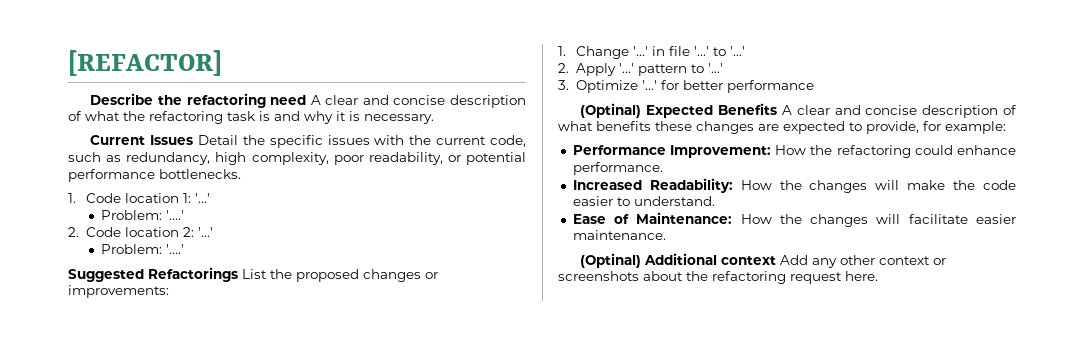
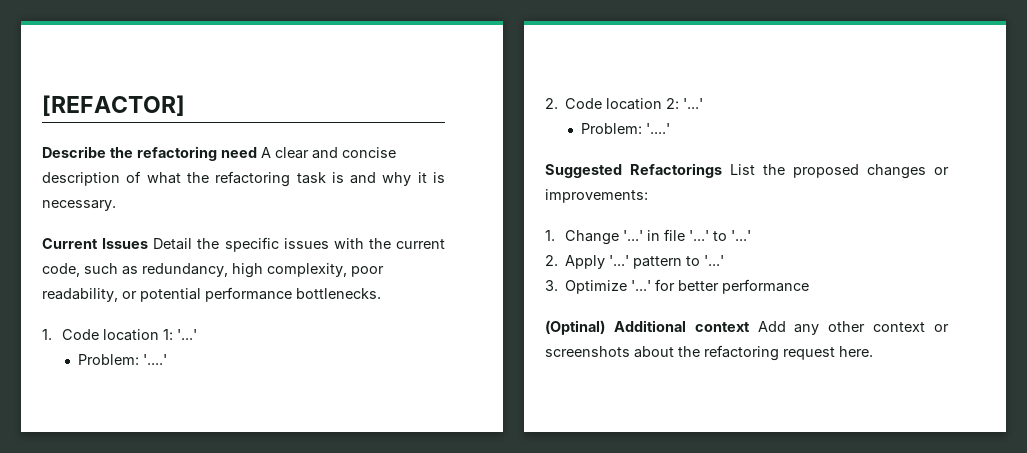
[580,103,1017,118] [558,121,1006,134] [572,145,1016,158] [572,162,663,175] [572,178,1016,193] [572,196,715,206] [572,212,1016,227] [572,230,666,240] // (Optinal) Expected Benefits A clear and concise description of what benefits these changes are expected to provide, for example: // Performance Improvement: How the refactoring could enhance performance. // Increased Readability: How the changes will make the code easier to understand. // Ease of Maintenance: How the changes will facilitate easier maintenance. -> (810, 286) none

